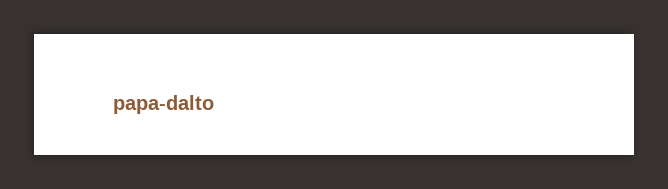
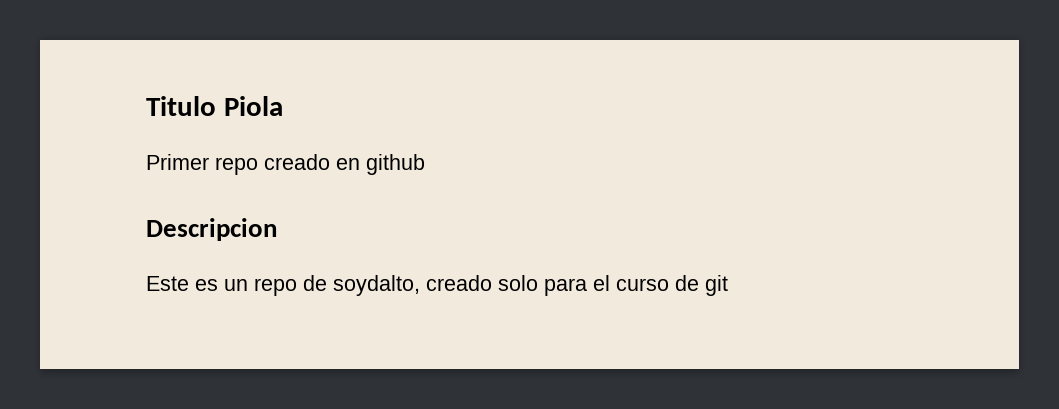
[113,95,214,114] papa-dalto -> [146,96,283,116] [146,154,425,175] [146,218,277,241] [146,275,728,296] Titulo Piola // Primer repo creado en github // Descripcion // Este es un repo de soydalto, creado solo para el curso de git

